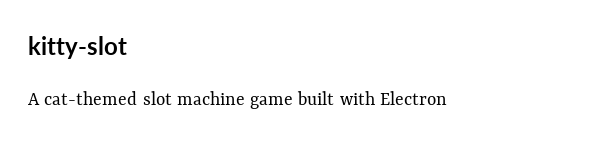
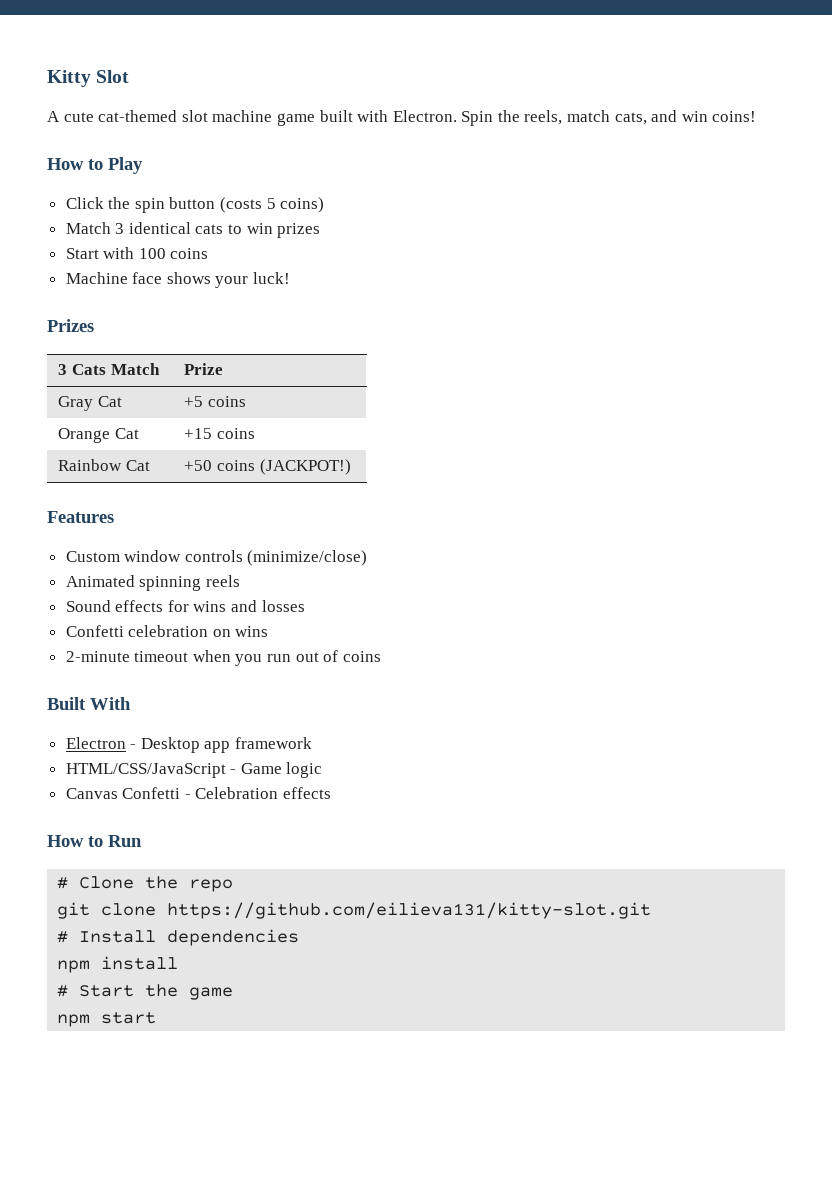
[28,36,127,59] kitty-slot -> [47,70,130,87] Kitty Slot
(40, 99) none -> [63,112,94,122] cute
[379,91,447,105] Electron -> [392,110,757,126] [47,157,143,174] [65,197,325,213] [65,222,321,238] [65,247,209,259] [65,272,291,288] [47,319,94,332] [58,363,160,375] [184,363,224,375] [58,396,123,411] [184,396,247,407] [58,428,140,443] [184,428,256,439] [58,459,151,471] [184,459,351,475] [47,511,114,523] [65,550,368,566] [65,575,240,591] [65,600,305,612] [65,625,269,637] [65,650,381,666] [47,697,131,710] [65,737,313,753] [65,762,323,778] [65,787,332,799] [47,835,142,847] [57,876,234,892] [57,902,652,919] [57,929,300,946] [57,956,179,973] [57,984,234,1000] [57,1012,157,1027] Electron. Spin the reels, match cats, and win coins! // How to Play // Click the spin button (costs 5 coins) // Match 3 identical cats to win prizes // Start with 100 coins // Machine face shows your luck! // Prizes // 3 Cats Match | Prize // Gray Cat | +5 coins // Orange Cat | +15 coins // Rainbow Cat | +50 coins (JACKPOT!) // Features // Custom window controls (minimize/close) // Animated spinning reels // Sound effects for wins and losses // Confetti celebration on wins // 2-minute timeout when you run out of coins // Built With // Electron - Desktop app framework // HTML/CSS/JavaScript - Game logic // Canvas Confetti - Celebration effects // How to Run // # Clone the repo // git clone https://github.com/eilieva131/kitty-slot.git // # Install dependencies // npm install // # Start the game // npm start

